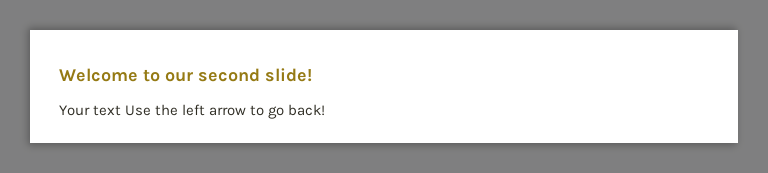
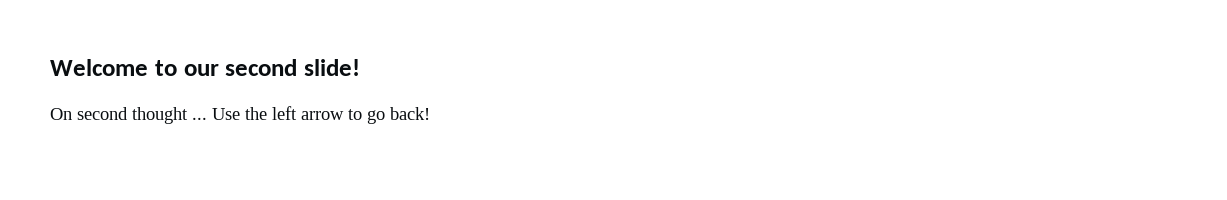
[59,105,122,116] Your text -> [50,107,207,124] On second thought ...

